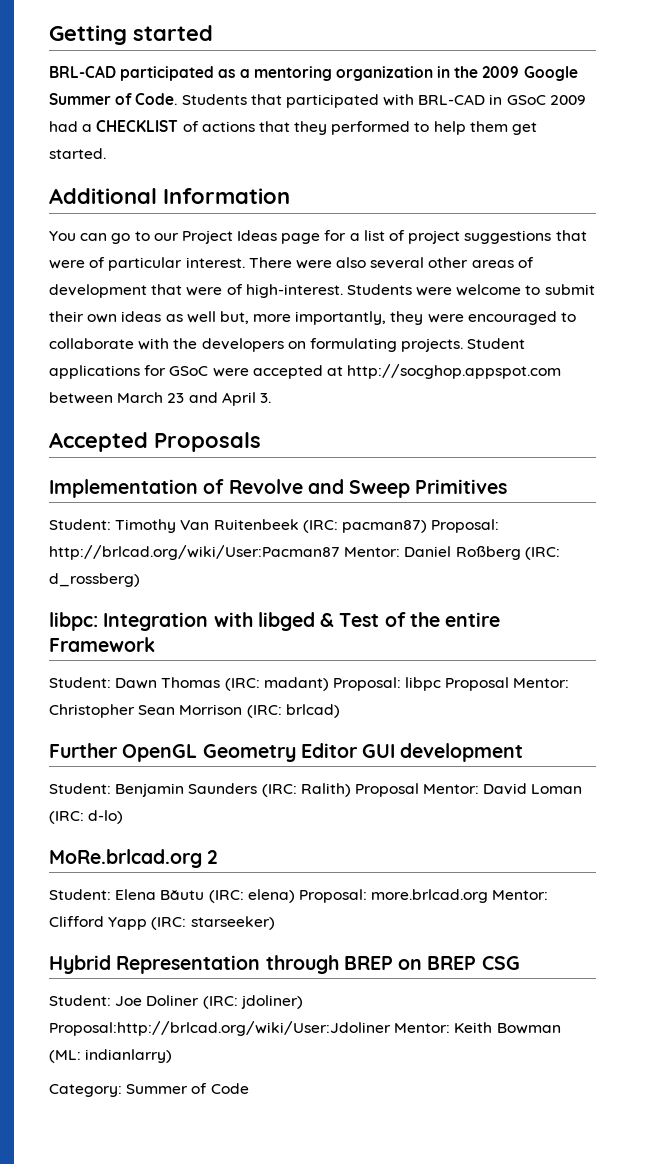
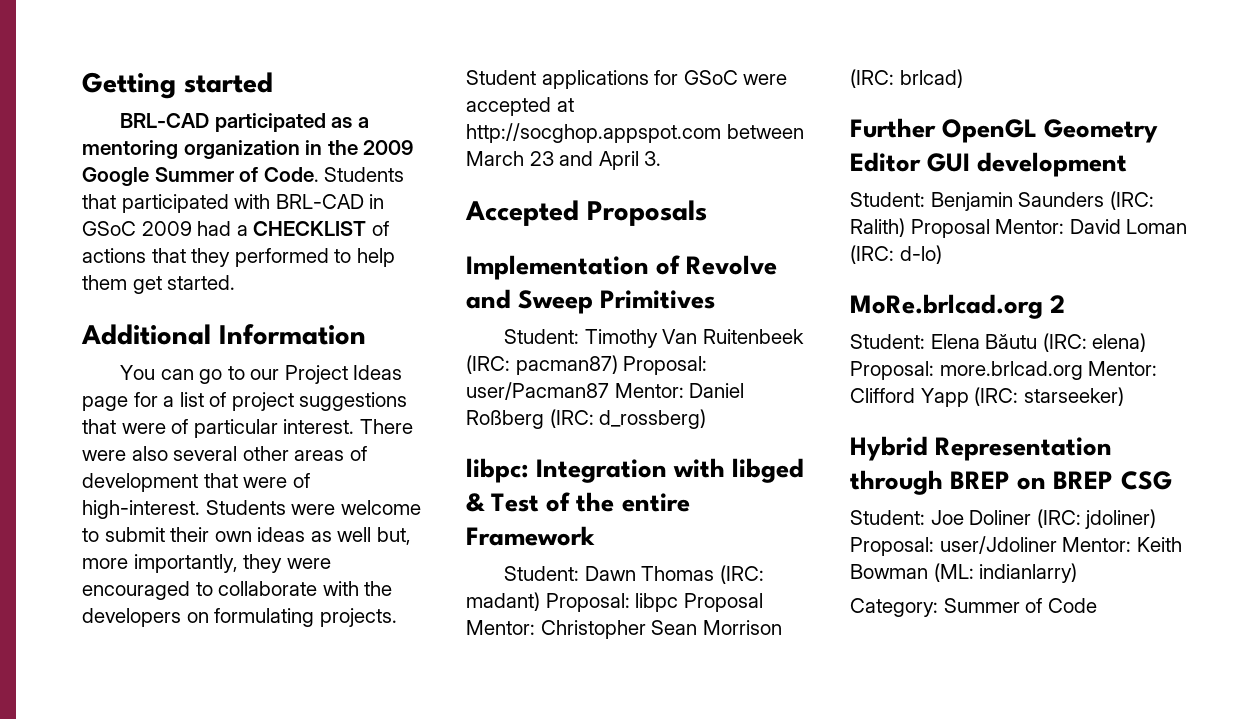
[49,545,340,560] http://brlcad.org/wiki/User:Pacman87 -> [466,382,609,400] user/Pacman87
[49,1021,391,1036] Proposal:http://brlcad.org/wiki/User:Jdoliner -> [850,536,1057,556] Proposal: user/Jdoliner

